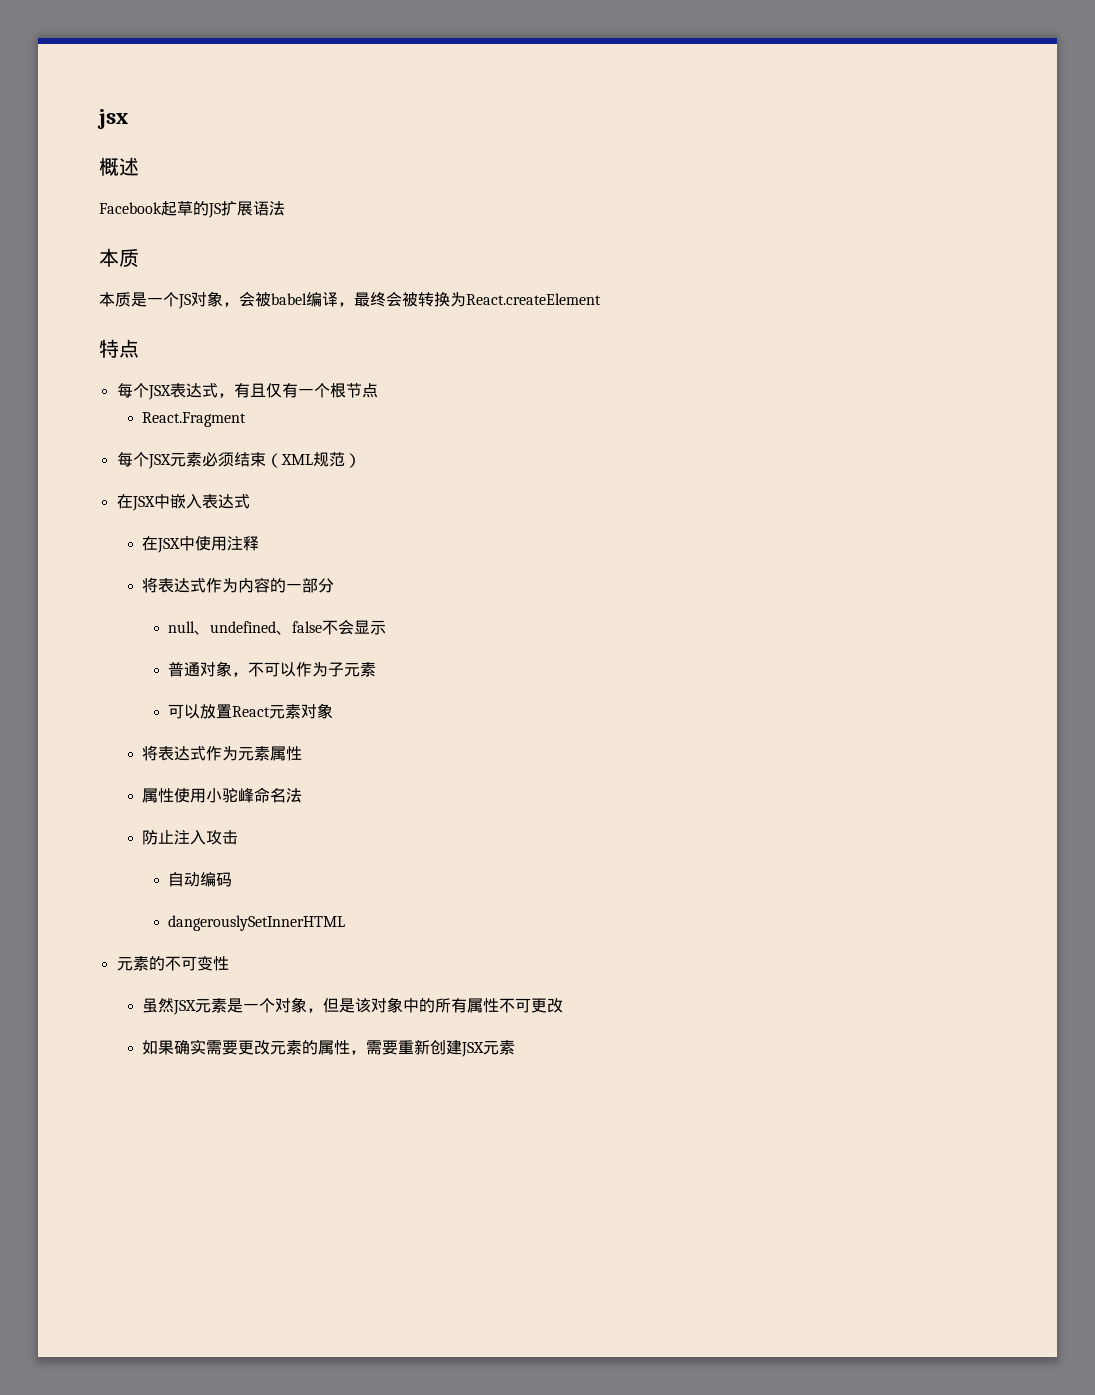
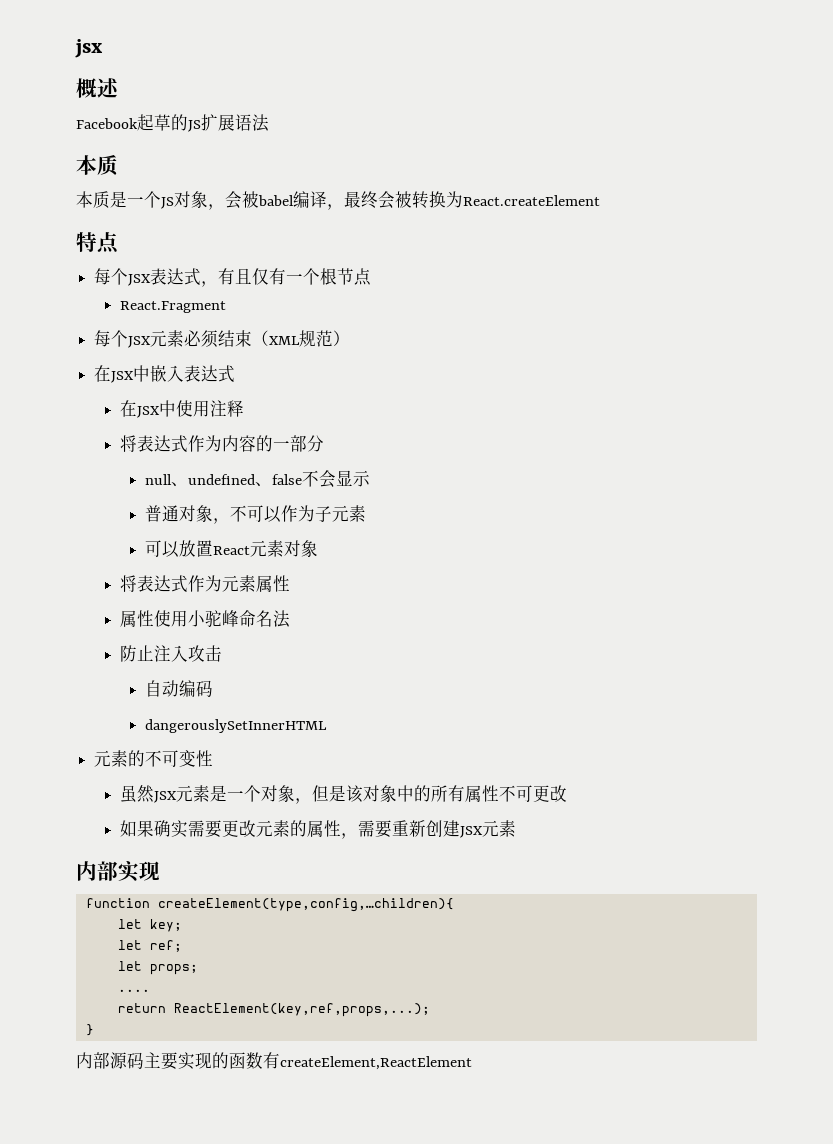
(516, 1047) none -> [76,861,160,882] [85,898,454,912] [117,919,182,932] [117,940,182,952] [117,961,198,975] [117,989,150,992] [117,1003,430,1017] [85,1024,94,1036] [76,1052,472,1070] // 内部实现 // function createElement(type,config,…children){ // let key; // let ref; // let props; // .... // return ReactElement(key,ref,props,...); // } // 内部源码主要实现的函数有createElement,ReactElement

